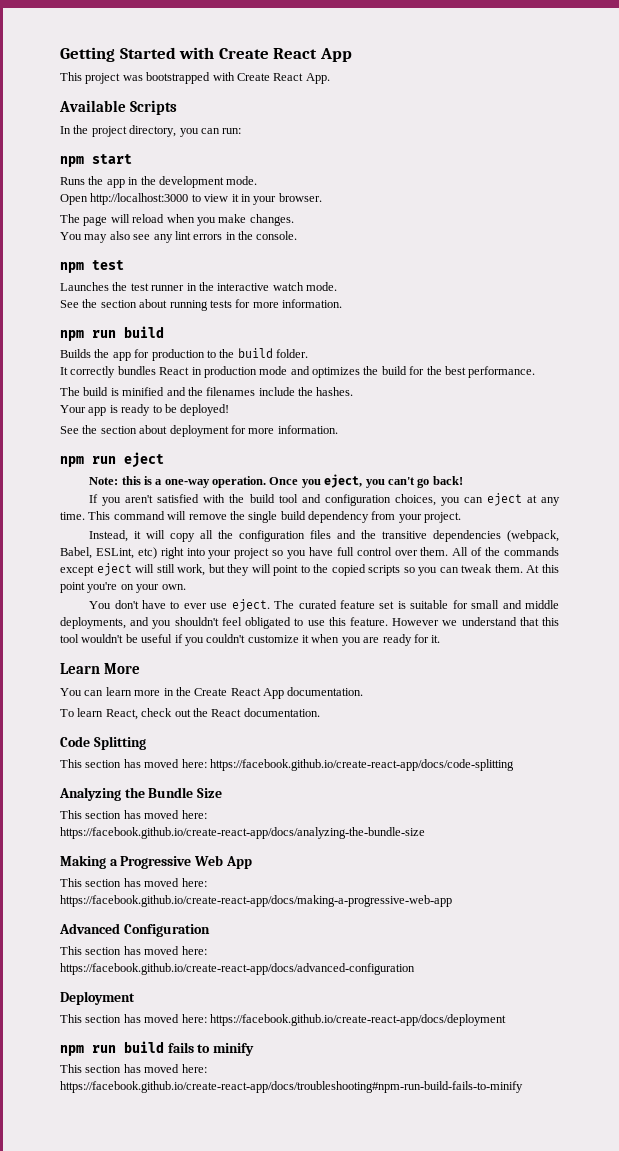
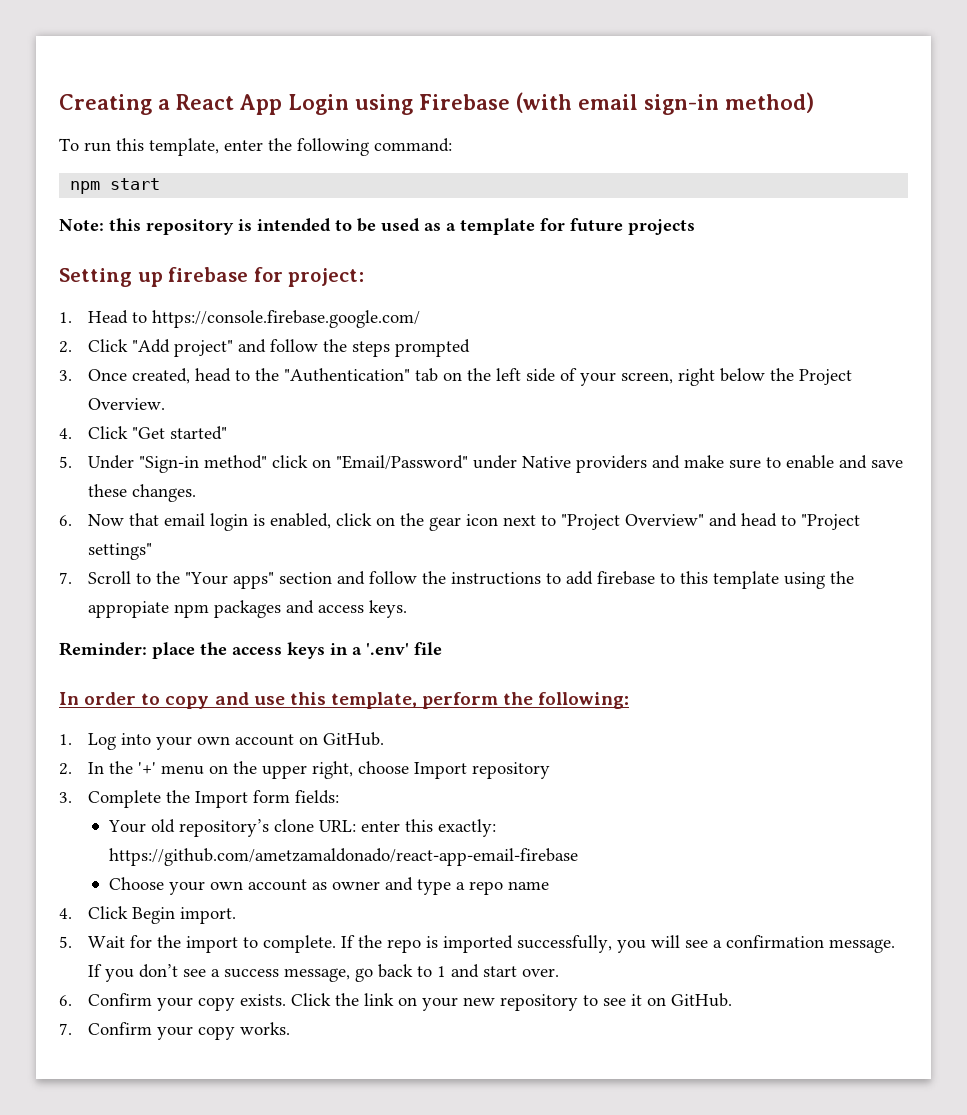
[60,47,352,62] [60,72,330,84] [59,100,178,115] [60,125,242,137] [60,154,132,167] [60,176,258,188] [60,193,322,205] [60,214,294,226] [60,231,298,243] [60,260,124,273] [60,282,337,291] [60,299,342,311] [60,326,164,341] [60,348,308,361] [60,366,536,378] [60,387,354,396] [60,404,230,416] [60,425,338,437] [60,452,164,468] [89,474,463,488] [89,493,560,506] [60,511,462,523] [89,530,560,542] [60,547,559,559] [60,563,559,576] [60,582,186,593] [89,599,560,612] [60,617,559,629] [60,634,441,646] [60,663,141,674] [60,687,364,699] [60,708,320,720] [60,736,146,750] [60,759,514,771] [59,787,222,801] [60,810,207,819] [60,827,425,839] [60,855,252,869] [60,878,207,887] [60,895,452,907] [59,923,210,937] [60,946,207,955] [60,963,415,975] [60,991,135,1005] [60,1014,506,1026] [60,1041,254,1056] [60,1064,207,1073] [60,1081,523,1093] Getting Started with Create React App // This project was bootstrapped with Create React App. // Available Scripts // In the project directory, you can run: // npm start // Runs the app in the development mode. // Open http://localhost:3000 to view it in your browser. // The page will reload when you make changes. // You may also see any lint errors in the console. // npm test // Launches the test runner in the interactive watch mode. // See the section about running tests for more information. // npm run build // Builds the app for production to the build folder. // It correctly bundles React in production mode and optimizes the build for the best performance. // The build is minified and the filenames include the hashes. // Your app is ready to be deployed! // See the section about deployment for more information. // npm run eject // Note: this is a one-way operation. Once you eject, you can't go back! // If you aren't satisfied with the build tool and configuration choices, you can eject at any time. This command will remove the single build dependency from your project. // Instead, it will copy all the configuration files and the transitive dependencies (webpack, Babel, ESLint, etc) right into your project so you have full control over them. All of the commands except eject will still work, but they will point to the copied scripts so you can tweak them. At this point you're on your own. // You don't have to ever use eject. The curated feature set is suitable for small and middle deployments, and you shouldn't feel obligated to use this feature. However we understand that this tool wouldn't be useful if you couldn't customize it when you are ready for it. // Learn More // You can learn more in the Create React App documentation. // To learn React, check out the React documentation. // Code Splitting // This section has moved here: https://facebook.github.io/create-react-app/docs/code-splitting // Analyzing the Bundle Size // This section has moved here: https://facebook.github.io/create-react-app/docs/analyzing-the-bundle-size // Making a Progressive Web App // This section has moved here: https://facebook.github.io/create-react-app/docs/making-a-progressive-web-app // Advanced Configuration // This section has moved here: https://facebook.github.io/create-react-app/docs/advanced-configuration // Deployment // This section has moved here: https://facebook.github.io/create-react-app/docs/deployment // npm run build fails to minify // This section has moved here: https://facebook.github.io/create-react-app/docs/troubleshooting#npm-run-build-fails-to-minify -> [59,92,814,115] [59,138,452,156] [70,178,161,194] [59,218,695,235] [59,267,365,287] [59,310,421,328] [59,339,471,357] [59,368,853,386] [88,398,166,410] [59,426,228,440] [59,455,904,473] [88,484,197,502] [59,513,861,531] [88,543,153,560] [59,571,855,589] [88,600,408,618] [59,642,442,659] [59,692,630,709] [59,732,385,750] [59,761,551,779] [59,790,340,808] [107,819,496,837] [108,848,578,866] [108,877,549,895] [59,906,237,924] [59,935,896,953] [88,964,560,982] [59,993,733,1011] [59,1022,291,1040] Creating a React App Login using Firebase (with email sign-in method) // To run this template, enter the following command: // npm start // Note: this repository is intended to be used as a template for future projects // Setting up firebase for project: // 1. Head to https://console.firebase.google.com/ // 2. Click "Add project" and follow the steps prompted // 3. Once created, head to the "Authentication" tab on the left side of your screen, right below the Project Overview. // 4. Click "Get started" // 5. Under "Sign-in method" click on "Email/Password" under Native providers and make sure to enable and save these changes. // 6. Now that email login is enabled, click on the gear icon next to "Project Overview" and head to "Project settings" // 7. Scroll to the "Your apps" section and follow the instructions to add firebase to this template using the appropiate npm packages and access keys. // Reminder: place the access keys in a '.env' file // In order to copy and use this template, perform the following: // 1. Log into your own account on GitHub. // 2. In the '+' menu on the upper right, choose Import repository // 3. Complete the Import form fields: // Your old repository’s clone URL: enter this exactly: https://github.com/ametzamaldonado/react-app-email-firebase // Choose your own account as owner and type a repo name // 4. Click Begin import. // 5. Wait for the import to complete. If the repo is imported successfully, you will see a confirmation message. If you don’t see a success message, go back to 1 and start over. // 6. Confirm your copy exists. Click the link on your new repository to see it on GitHub. // 7. Confirm your copy works.

